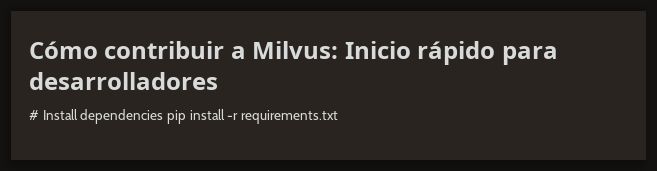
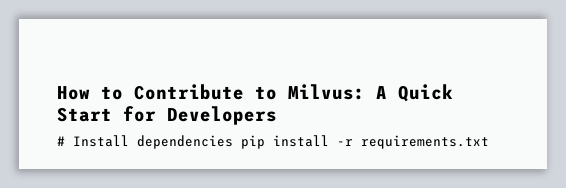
[29,41,558,65] [29,72,218,90] Cómo contribuir a Milvus: Inicio rápido para desarrolladores -> [57,84,453,102] [57,106,277,125] How to Contribute to Milvus: A Quick Start for Developers

